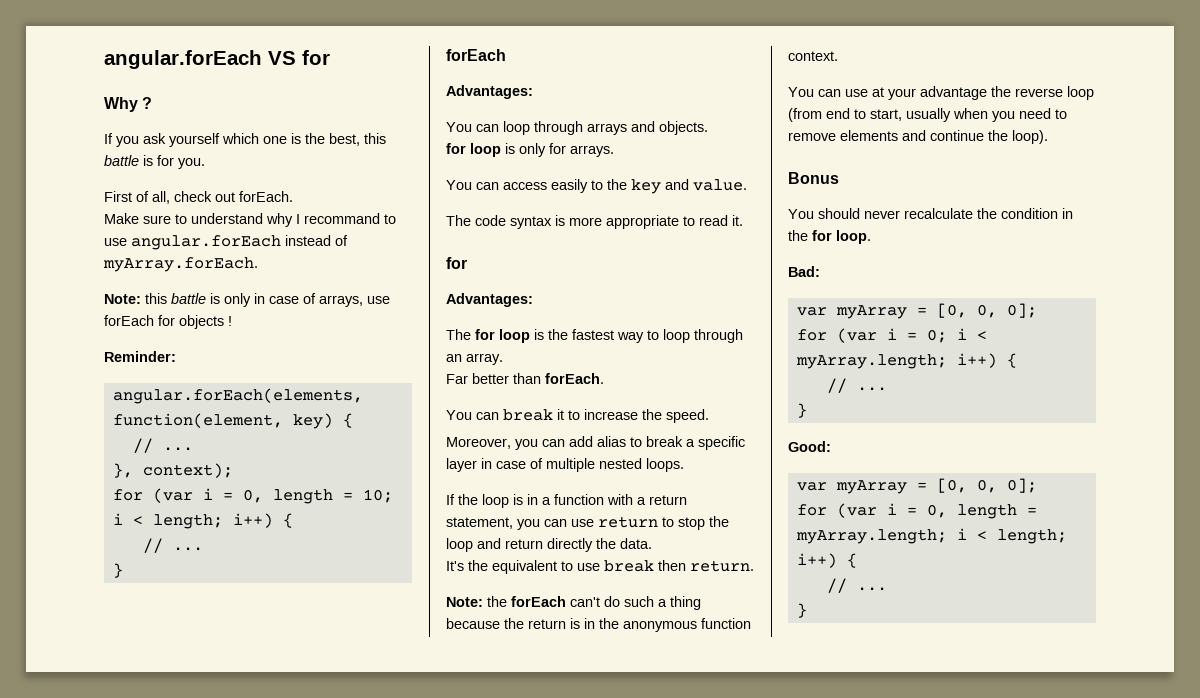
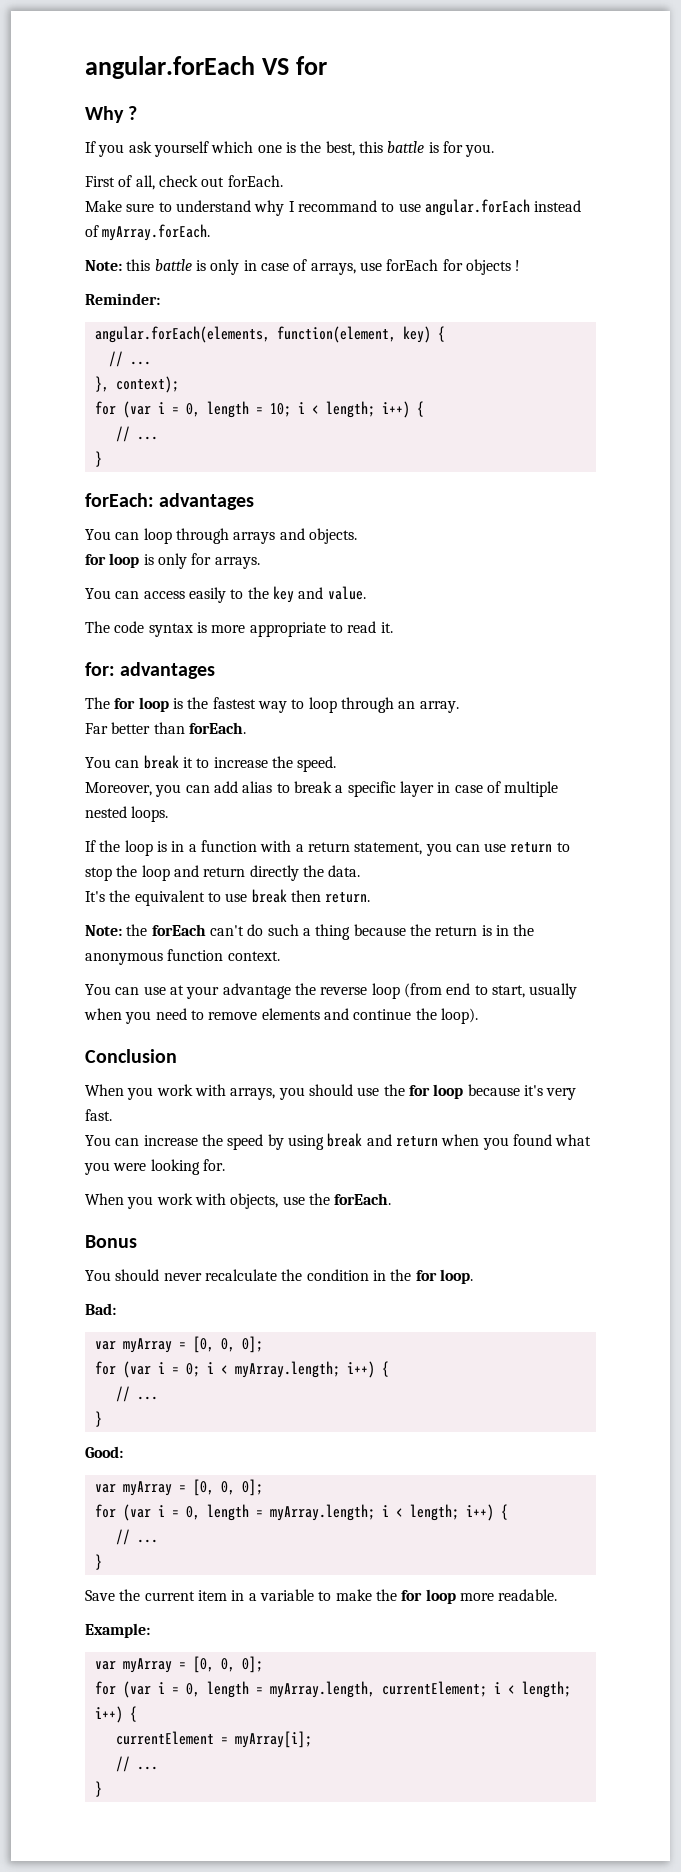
[446,49,506,61] [446,85,533,99] forEach // Advantages: -> [85,493,255,510] forEach: advantages
[446,257,467,269] [446,293,533,307] for // Advantages: -> [85,662,216,679] for: advantages
(1048, 137) none -> [85,1049,177,1063] [85,1084,577,1100] [85,1109,112,1121] [85,1133,592,1150] [84,1159,225,1175] [85,1193,392,1209] // Conclusion // When you work with arrays, you should use the for loop because it's very fast. // You can increase the speed by using break and return when you found what you were looking for. // When you work with objects, use the forEach.
(807, 610) none -> [85,1589,558,1604] [85,1623,150,1638] [94,1656,263,1673] [94,1681,571,1698] [94,1706,137,1723] [115,1731,312,1748] [115,1756,158,1772] [94,1781,102,1797] // Save the current item in a variable to make the for loop more readable. // Example: // var myArray = [0, 0, 0]; // for (var i = 0, length = myArray.length, currentElement; i < length; i++) { // currentElement = myArray[i]; // // ... // }

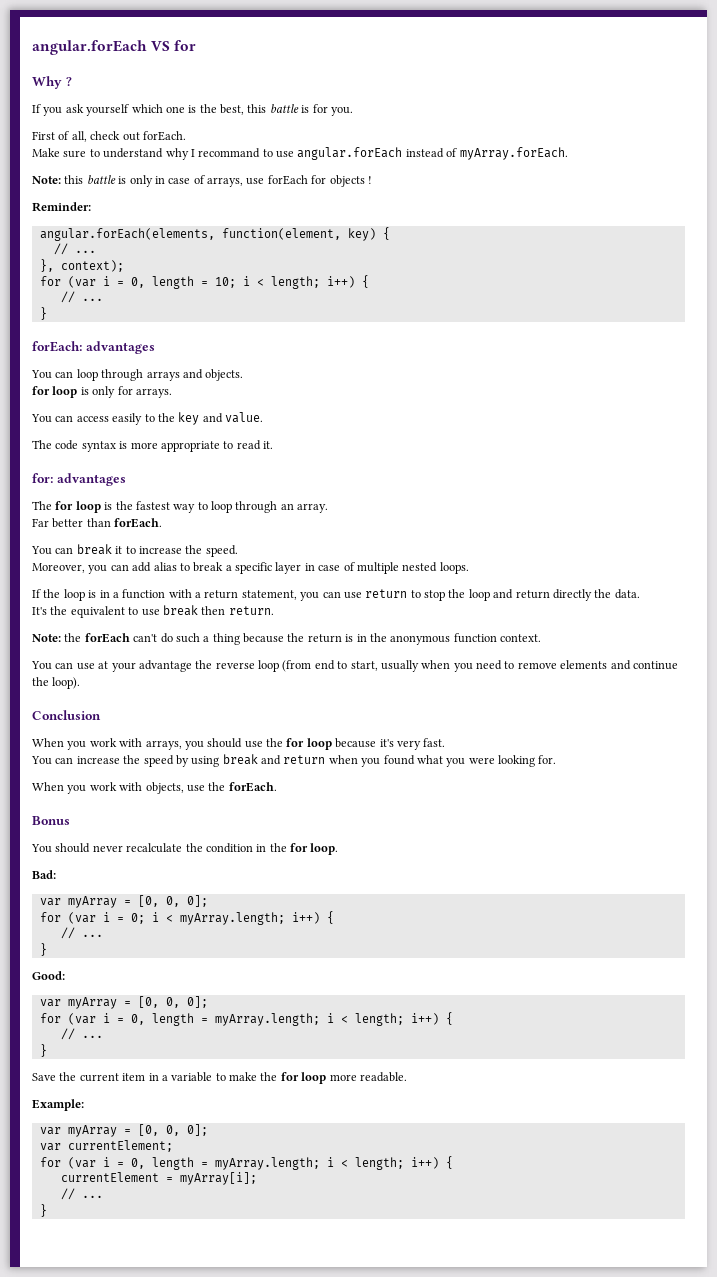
[94,1681,487,1698] // for (var i = 0, length = myArray.length, currentElement; -> [39,1140,173,1152] [39,1157,320,1170] // var currentElement; // for (var i = 0, length = myArray.length;

